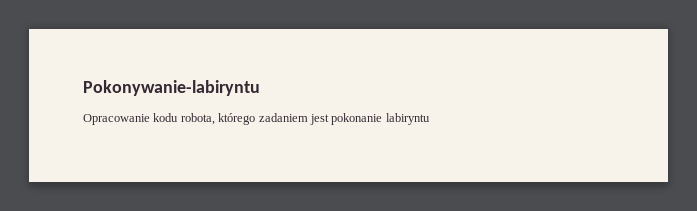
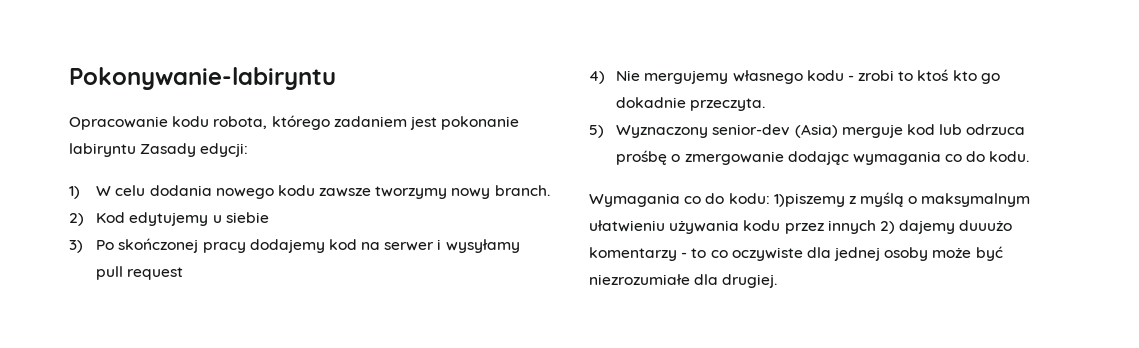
(430, 119) none -> [140,143,249,157] [69,185,550,199] [69,212,269,226] [69,238,520,253] [96,266,184,280] [589,69,1000,84] [616,97,766,111] [589,124,1026,138] [616,150,1030,165] [589,192,1031,207] [589,220,1013,234] [589,246,1003,261] [589,274,778,288] Zasady edycji: // 1) W celu dodania nowego kodu zawsze tworzymy nowy branch. // 2) Kod edytujemy u siebie // 3) Po skończonej pracy dodajemy kod na serwer i wysyłamy pull request // 4) Nie mergujemy własnego kodu - zrobi to ktoś kto go dokadnie przeczyta. // 5) Wyznaczony senior-dev (Asia) merguje kod lub odrzuca prośbę o zmergowanie dodając wymagania co do kodu. // Wymagania co do kodu: 1)piszemy z myślą o maksymalnym ułatwieniu używania kodu przez innych 2) dajemy duuużo komentarzy - to co oczywiste dla jednej osoby może być niezrozumiałe dla drugiej.

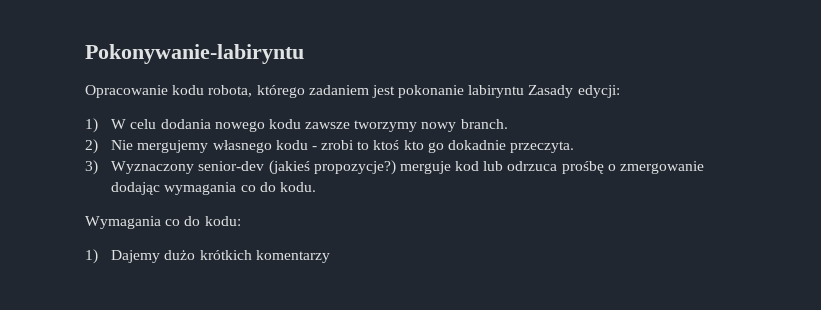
[96,212,269,226] [69,238,520,253] [96,266,184,280] [589,71,605,84] Kod edytujemy u siebie // 3) Po skończonej pracy dodajemy kod na serwer i wysyłamy pull request // 4) -> (98, 146) none
[589,125,604,138] 5) -> [85,160,98,175] 3)
[794,124,838,138] (Asia) -> [268,160,396,175] (jakieś propozycje?)
[773,192,1031,207] [589,220,1013,234] [589,246,1003,261] [589,274,778,288] 1)piszemy z myślą o maksymalnym ułatwieniu używania kodu przez innych 2) dajemy duuużo komentarzy - to co oczywiste dla jednej osoby może być niezrozumiałe dla drugiej. -> [85,249,330,264] // 1) Dajemy dużo krótkich komentarzy

